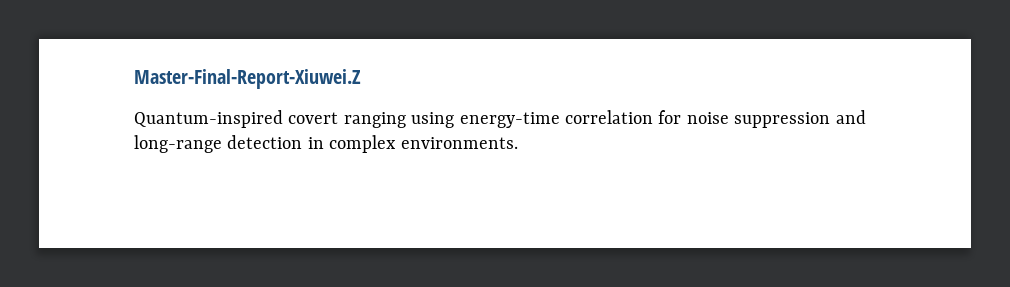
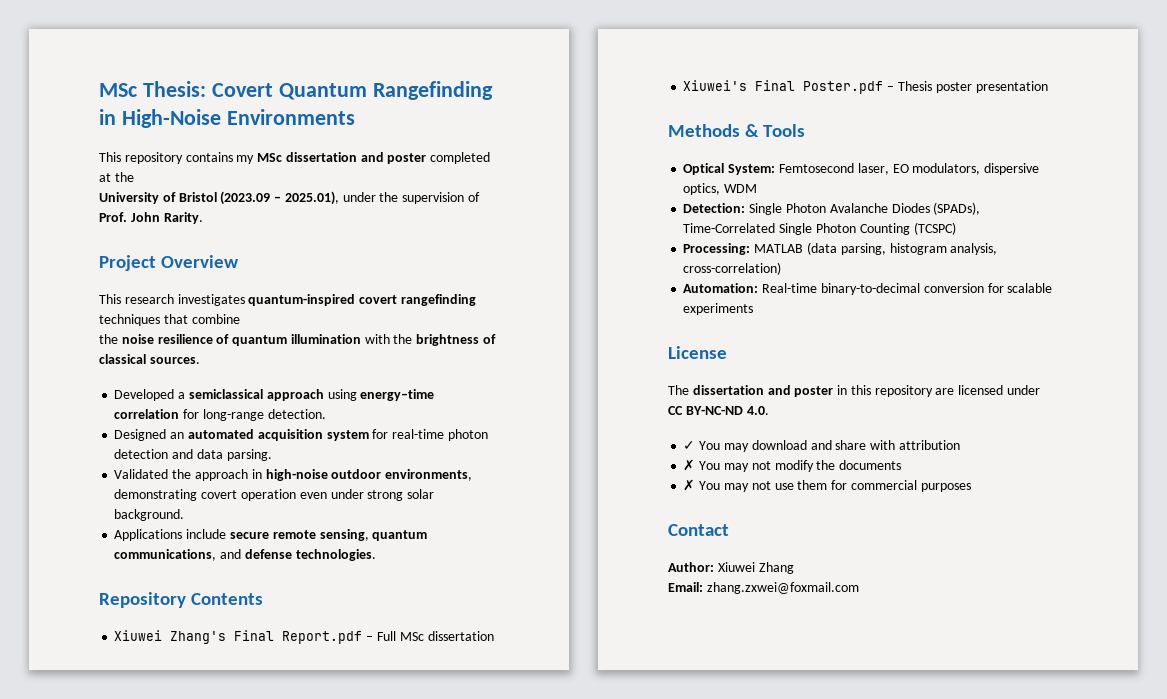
[134,69,361,89] [134,110,866,128] [134,135,518,153] Master-Final-Report-Xiuwei.Z // Quantum-inspired covert ranging using energy-time correlation for noise suppression and long-range detection in complex environments. -> [99,81,493,100] [99,109,355,128] [99,152,491,164] [99,172,134,182] [99,191,481,205] [99,212,203,224] [99,255,240,271] [99,294,476,306] [99,314,240,326] [99,334,497,346] [99,354,200,364] [114,389,435,401] [114,409,326,421] [114,429,488,441] [114,449,272,461] [114,469,473,481] [114,489,435,501] [114,509,185,521] [114,529,428,541] [114,549,376,561] [99,592,264,608] [114,630,494,644] [683,80,1048,94] [668,124,806,137] [683,163,1040,175] [683,183,758,195] [683,202,981,215] [683,222,956,235] [683,242,998,255] [683,262,782,275] [683,283,1053,295] [683,303,754,315] [668,346,727,359] [668,385,1041,397] [668,406,769,415] [683,440,960,452] [683,459,902,472] [683,479,971,492] [668,524,729,536] [668,562,794,574] [668,582,859,594] MSc Thesis: Covert Quantum Rangefinding in High-Noise Environments // This repository contains my MSc dissertation and poster completed at the // University of Bristol (2023.09 – 2025.01), under the supervision of Prof. John Rarity. // Project Overview // This research investigates quantum-inspired covert rangefinding techniques that combine // the noise resilience of quantum illumination with the brightness of classical sources. // Developed a semiclassical approach using energy–time correlation for long-range detection. // Designed an automated acquisition system for real-time photon detection and data parsing. // Validated the approach in high-noise outdoor environments, demonstrating covert operation even under strong solar background. // Applications include secure remote sensing, quantum communications, and defense technologies. // Repository Contents // Xiuwei Zhang's Final Report.pdf – Full MSc dissertation // Xiuwei's Final Poster.pdf – Thesis poster presentation // Methods & Tools // Optical System: Femtosecond laser, EO modulators, dispersive optics, WDM // Detection: Single Photon Avalanche Diodes (SPADs), Time-Correlated Single Photon Counting (TCSPC) // Processing: MATLAB (data parsing, histogram analysis, cross-correlation) // Automation: Real-time binary-to-decimal conversion for scalable experiments // License // The dissertation and poster in this repository are licensed under // CC BY-NC-ND 4.0. // ✓ You may download and share with attribution // ✗ You may not modify the documents // ✗ You may not use them for commercial purposes // Contact // Author: Xiuwei Zhang // Email: zhang.zxwei@foxmail.com

